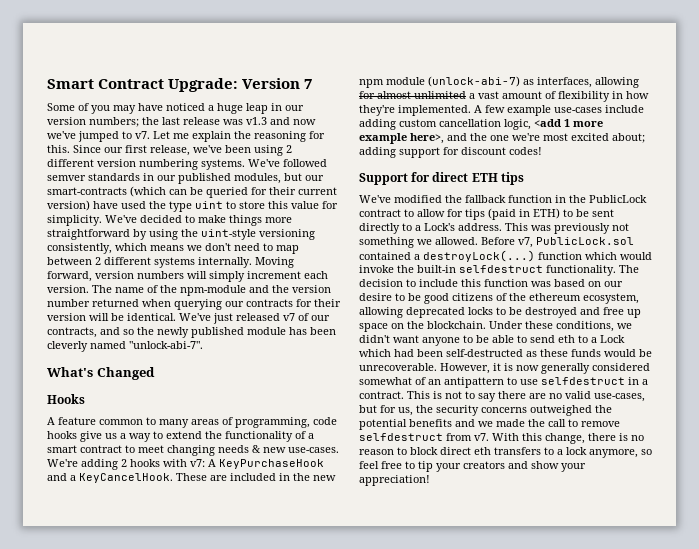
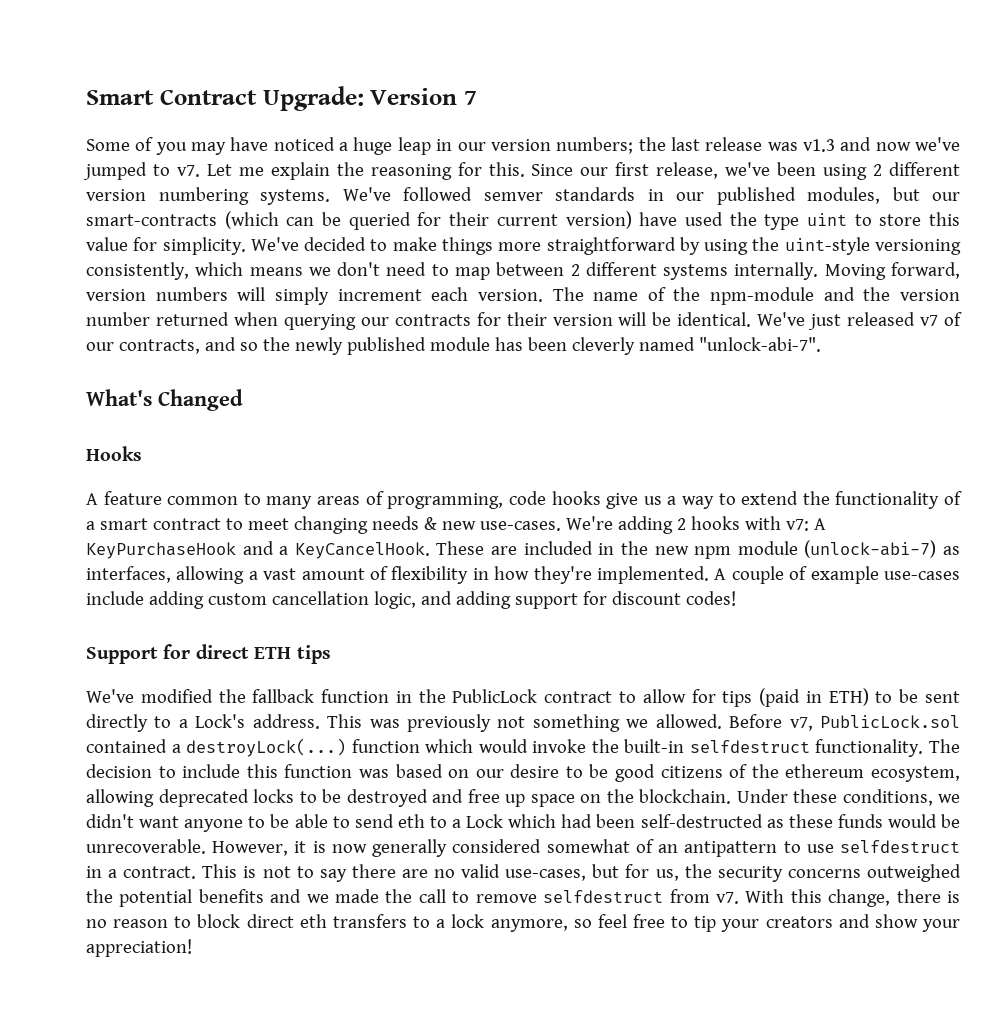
[359,91,466,99] for almost unlimited -> (245, 575) none
[485,105,505,113] few -> [731,566,808,584] couple of
[534,119,603,127] [359,133,645,144] <add 1 more example here>, and the one we're most excited about; -> [420,591,452,605] and

